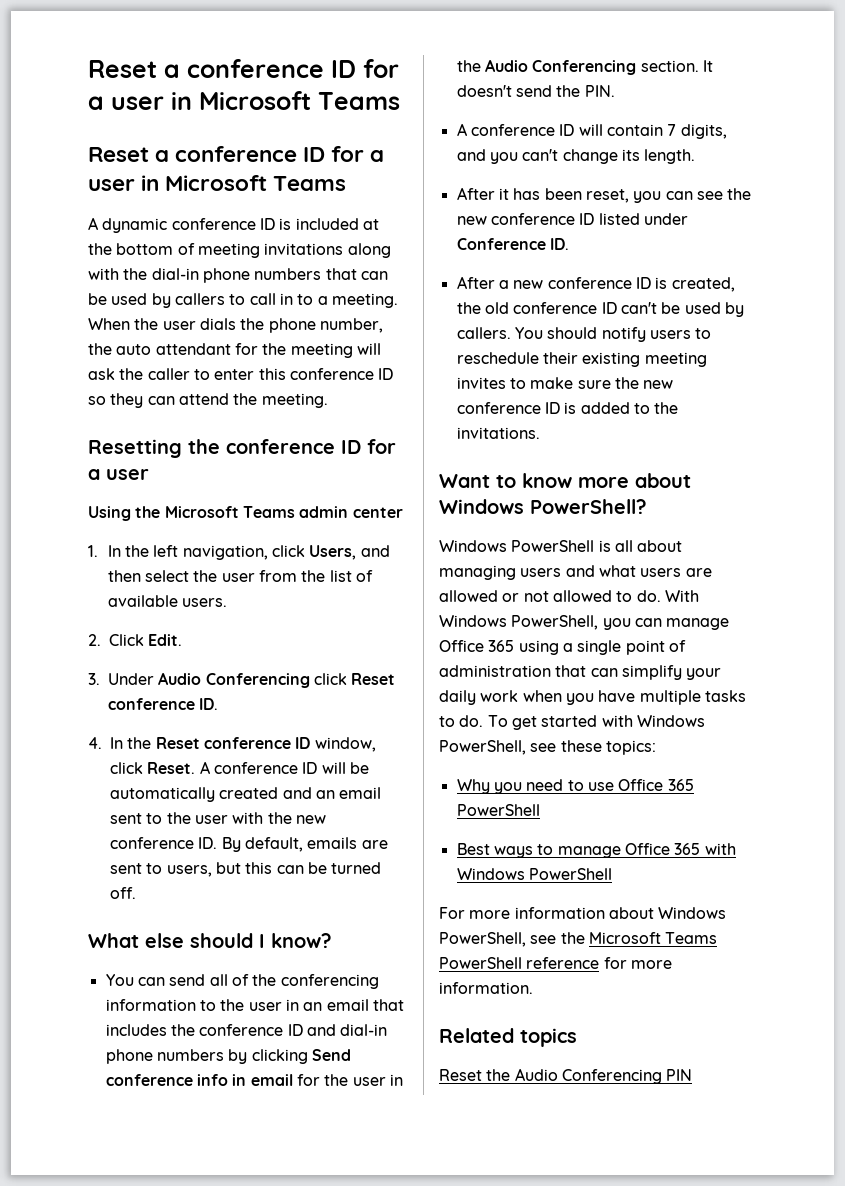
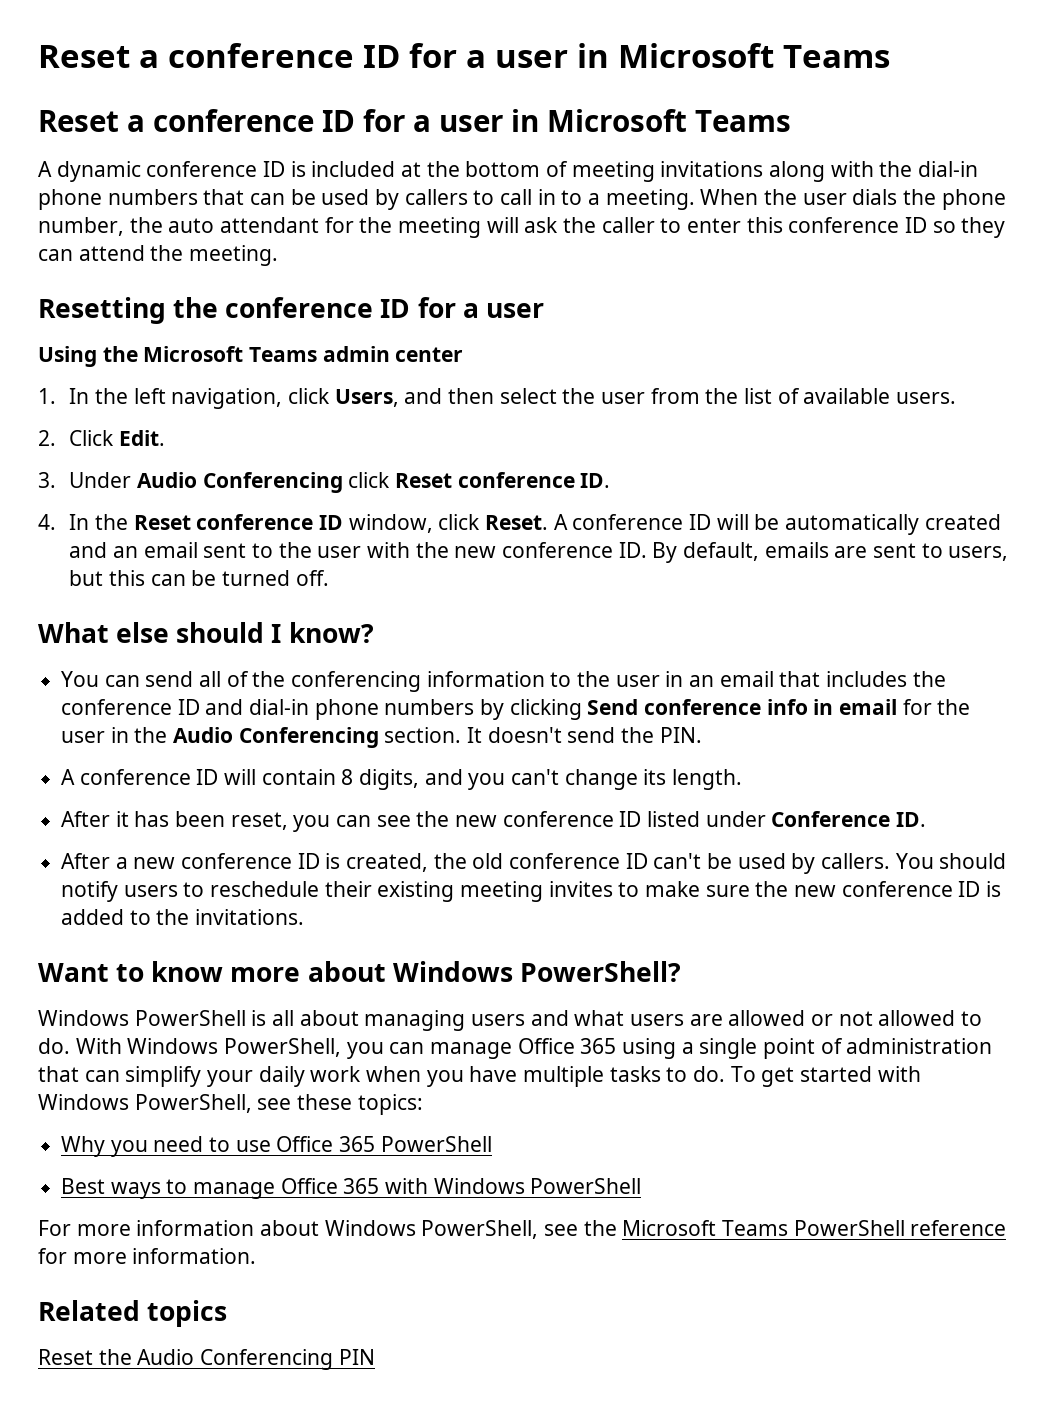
[667,124,677,136] 7 -> [341,769,354,785] 8

